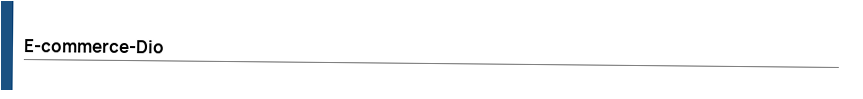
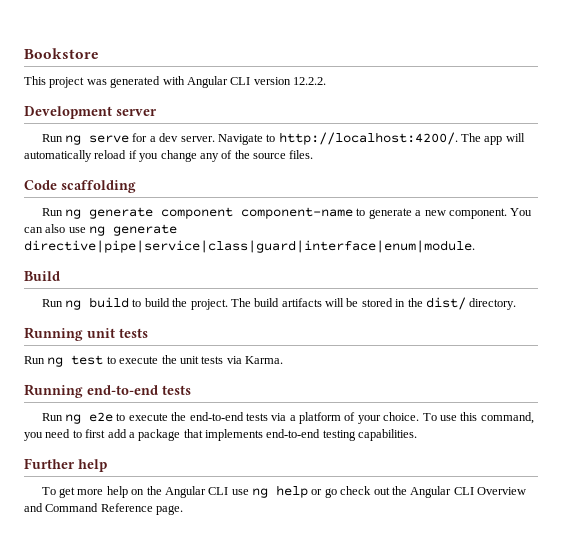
[23,39,165,54] E-commerce-Dio -> [24,48,99,59] [24,76,326,88] [24,106,157,119] [41,132,525,145] [24,150,314,162] [24,180,136,193] [41,207,533,219] [24,224,178,236] [24,240,475,253] [24,271,60,281] [41,297,517,310] [24,327,148,341] [24,355,283,367] [24,384,191,398] [41,412,534,424] [24,429,418,441] [24,458,107,472] [41,485,527,498] [24,503,184,515] Bookstore // This project was generated with Angular CLI version 12.2.2. // Development server // Run ng serve for a dev server. Navigate to http://localhost:4200/. The app will automatically reload if you change any of the source files. // Code scaffolding // Run ng generate component component-name to generate a new component. You can also use ng generate directive|pipe|service|class|guard|interface|enum|module. // Build // Run ng build to build the project. The build artifacts will be stored in the dist/ directory. // Running unit tests // Run ng test to execute the unit tests via Karma. // Running end-to-end tests // Run ng e2e to execute the end-to-end tests via a platform of your choice. To use this command, you need to first add a package that implements end-to-end testing capabilities. // Further help // To get more help on the Angular CLI use ng help or go check out the Angular CLI Overview and Command Reference page.

